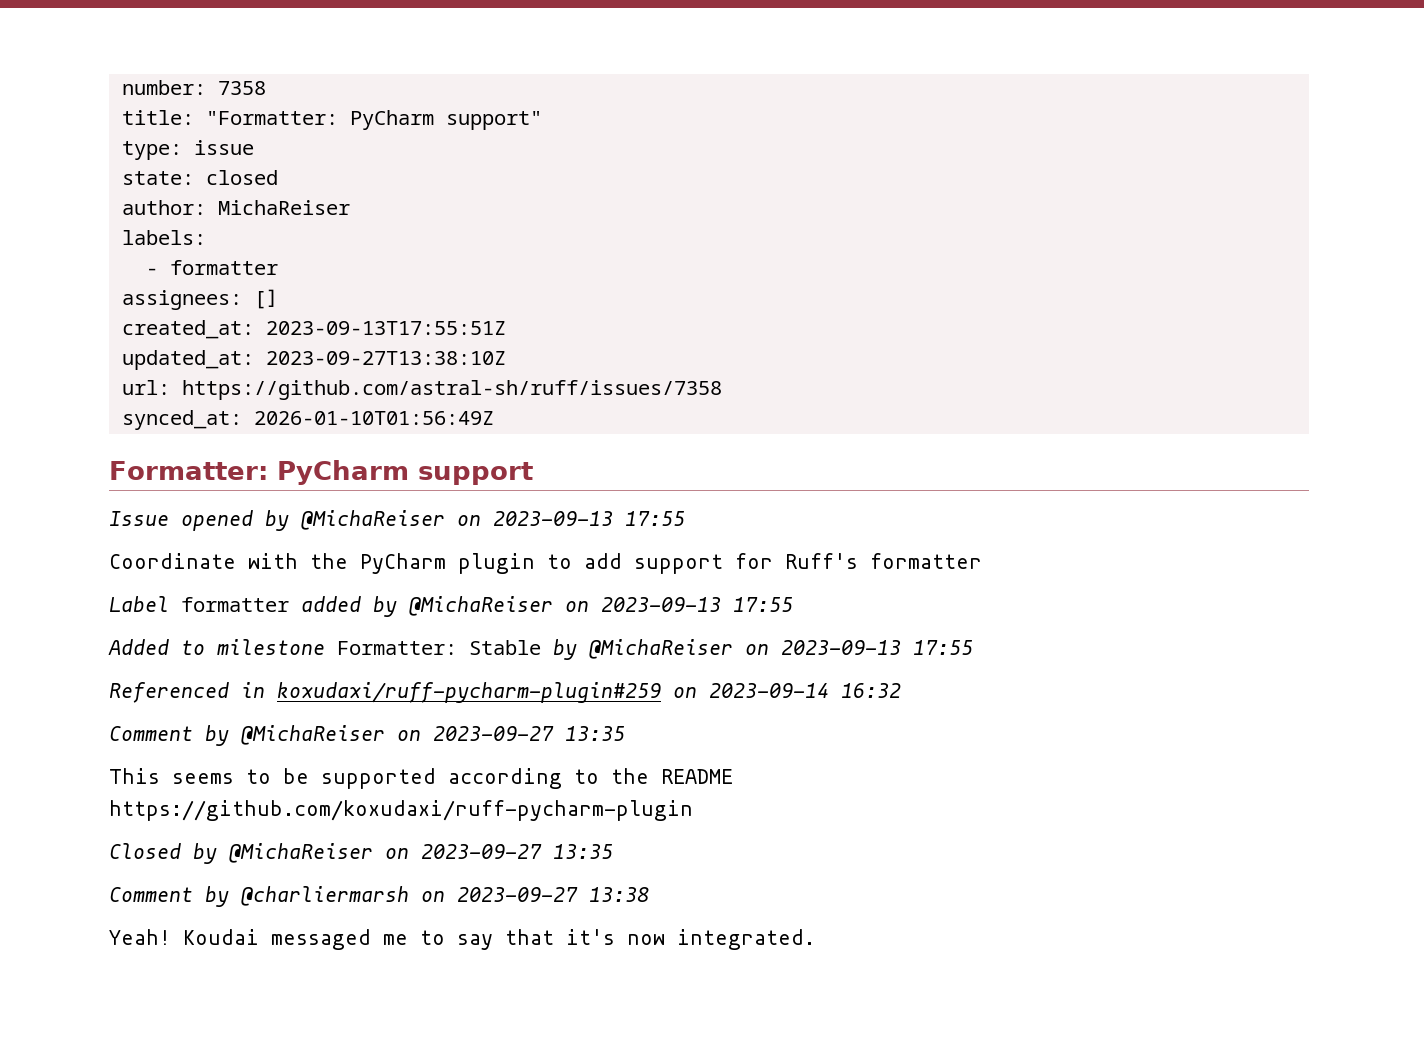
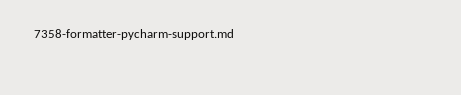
[121,80,266,95] [121,110,542,130] [121,140,254,160] [121,170,278,185] [121,200,350,215] [121,230,206,245] [145,260,278,275] [121,289,278,310] [121,320,506,339] [121,350,506,370] [121,380,722,400] [121,410,494,430] [109,460,533,485] [109,510,685,531] [109,553,982,574] [109,596,793,617] [108,639,973,660] [109,682,901,703] [109,725,625,746] [109,768,733,789] [109,800,693,821] [109,843,613,864] [109,886,649,907] [109,929,815,950] number: 7358 // title: "Formatter: PyCharm support" // type: issue // state: closed // author: MichaReiser // labels: // - formatter // assignees: [] // created_at: 2023-09-13T17:55:51Z // updated_at: 2023-09-27T13:38:10Z // url: https://github.com/astral-sh/ruff/issues/7358 // synced_at: 2026-01-10T01:56:49Z // Formatter: PyCharm support // Issue opened by @MichaReiser on 2023-09-13 17:55 // Coordinate with the PyCharm plugin to add support for Ruff's formatter // Label formatter added by @MichaReiser on 2023-09-13 17:55 // Added to milestone Formatter: Stable by @MichaReiser on 2023-09-13 17:55 // Referenced in koxudaxi/ruff-pycharm-plugin#259 on 2023-09-14 16:32 // Comment by @MichaReiser on 2023-09-27 13:35 // This seems to be supported according to the README https://github.com/koxudaxi/ruff-pycharm-plugin // Closed by @MichaReiser on 2023-09-27 13:35 // Comment by @charliermarsh on 2023-09-27 13:38 // Yeah! Koudai messaged me to say that it's now integrated. -> [34,29,234,40] 7358-formatter-pycharm-support.md

